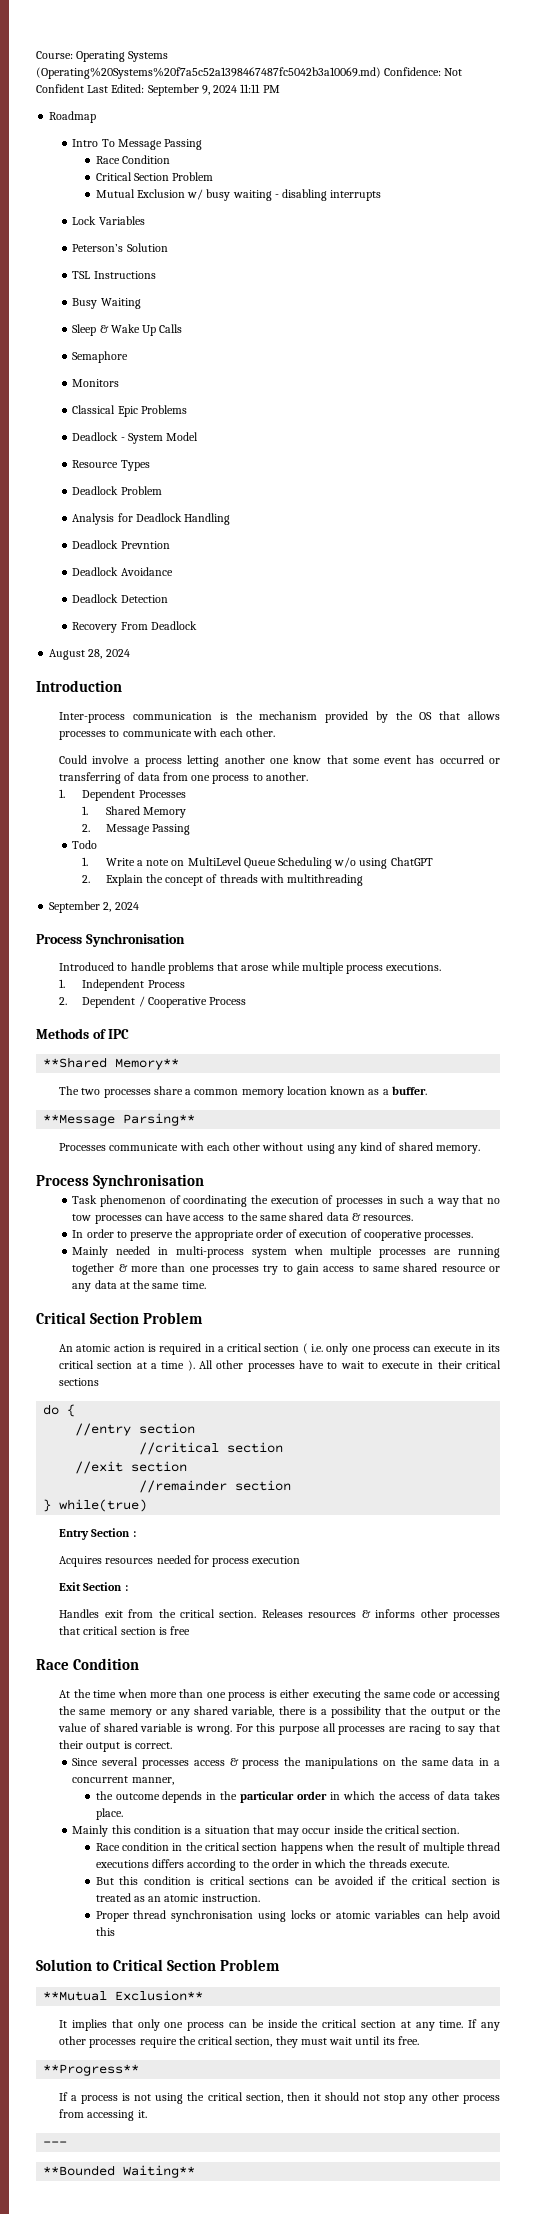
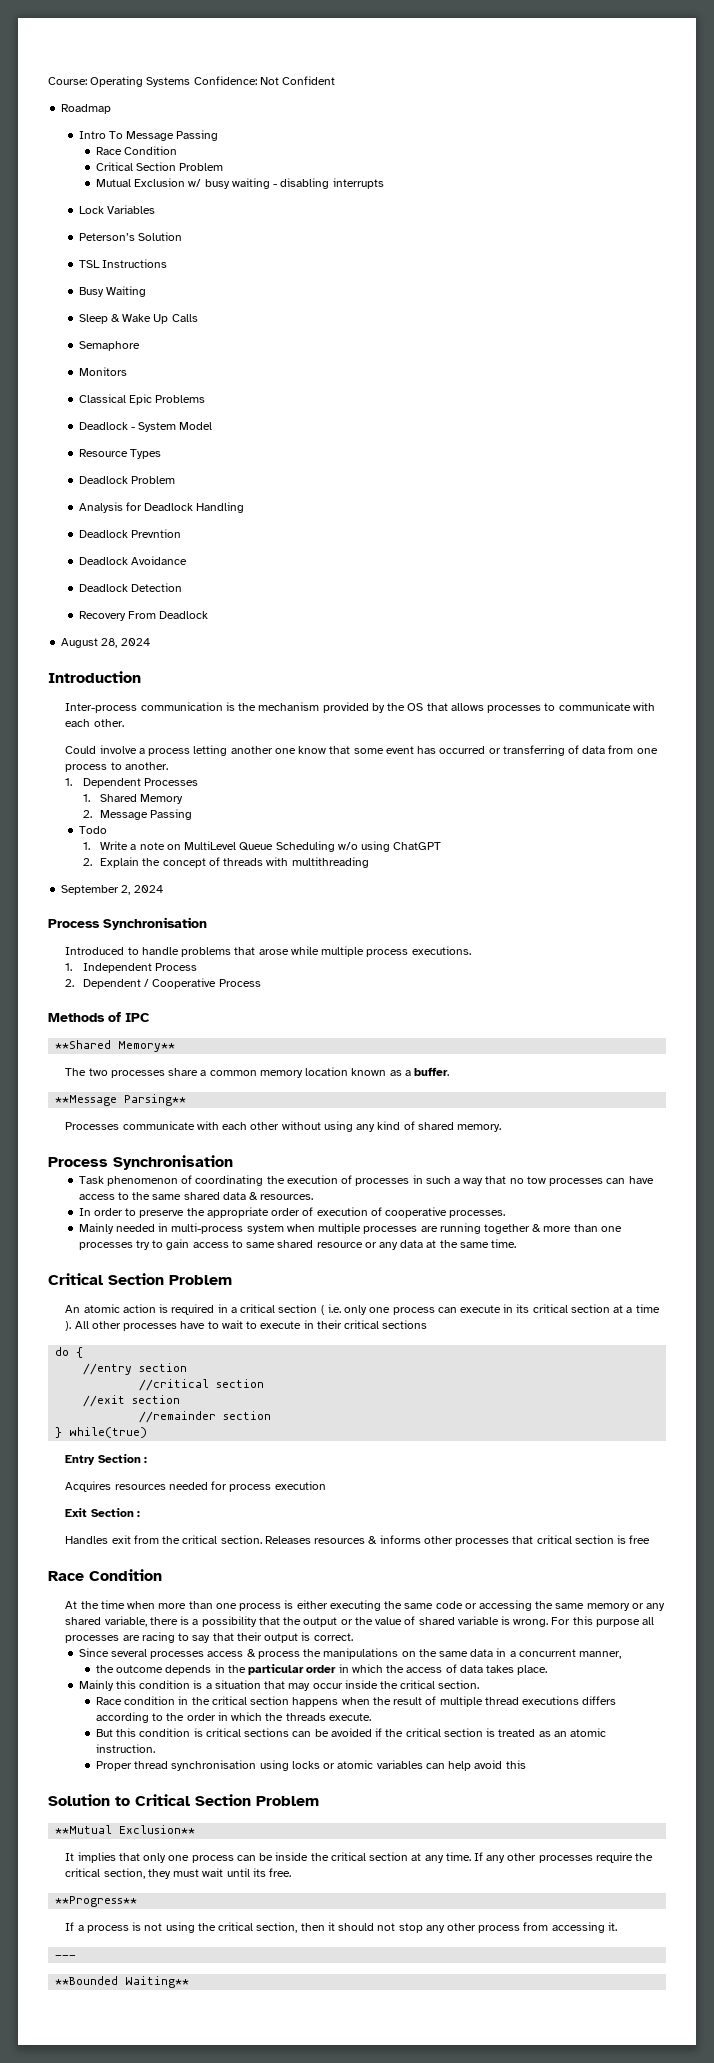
[36,67,381,79] (Operating%20Systems%20f7a5c52a1398467487fc5042b3a10069.md) -> (191, 82) none
[87,84,280,96] Last Edited: September 9, 2024 11:11 PM -> (336, 80) none

